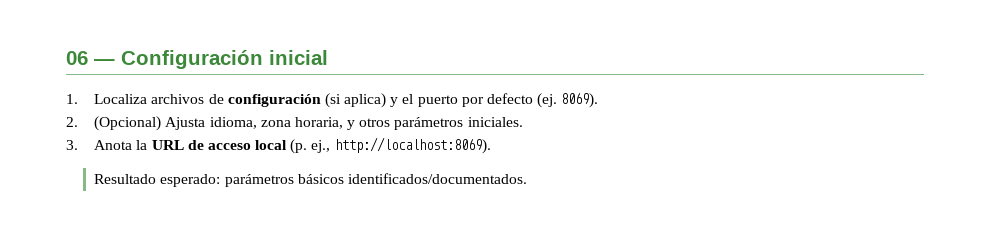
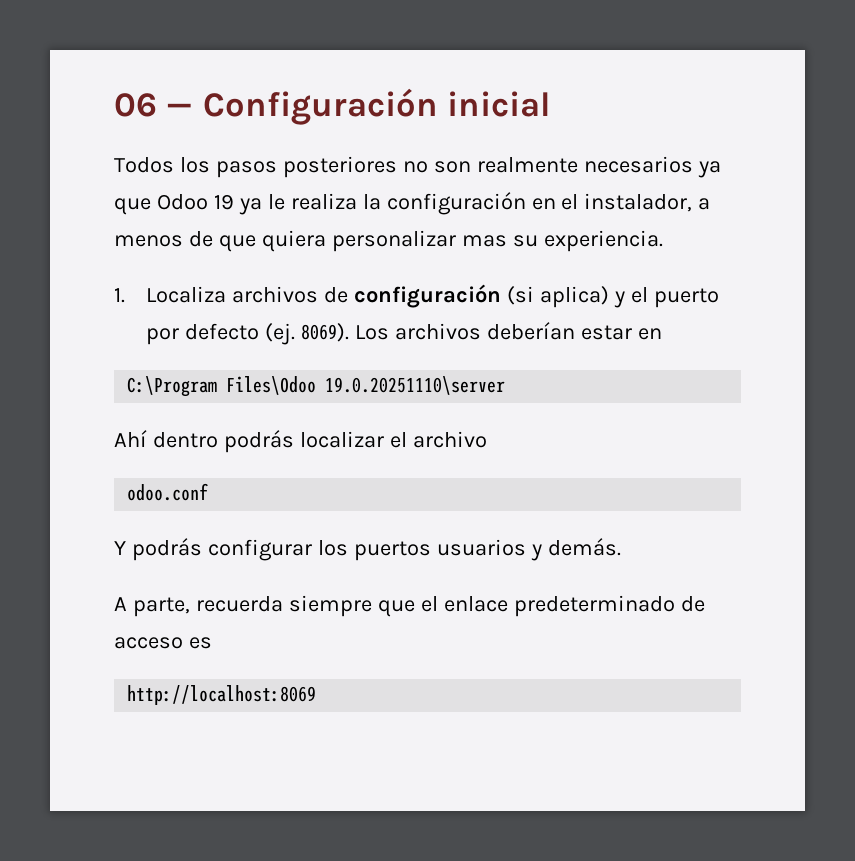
(328, 57) none -> [114,156,721,178] [114,192,711,215] [114,230,663,252] // Todos los pasos posteriores no son realmente necesarios ya que Odoo 19 ya le realiza la configuración en el instalador, a menos de que quiera personalizar mas su experiencia.
[66,116,523,131] [66,137,491,154] [94,173,527,187] // 2. (Opcional) Ajusta idioma, zona horaria, y otros parámetros iniciales. // 3. Anota la URL de acceso local (p. ej., http://localhost:8069). // Resultado esperado: parámetros básicos identificados/documentados. -> [354,322,662,340] [127,376,506,397] [114,430,487,453] [127,483,209,501] [114,538,621,561] [114,595,705,617] [114,637,212,649] [127,685,317,705] Los archivos deberían estar en // C:\Program Files\Odoo 19.0.20251110\server // Ahí dentro podrás localizar el archivo // odoo.conf // Y podrás configurar los puertos usuarios y demás. // A parte, recuerda siempre que el enlace predeterminado de acceso es // http://localhost:8069

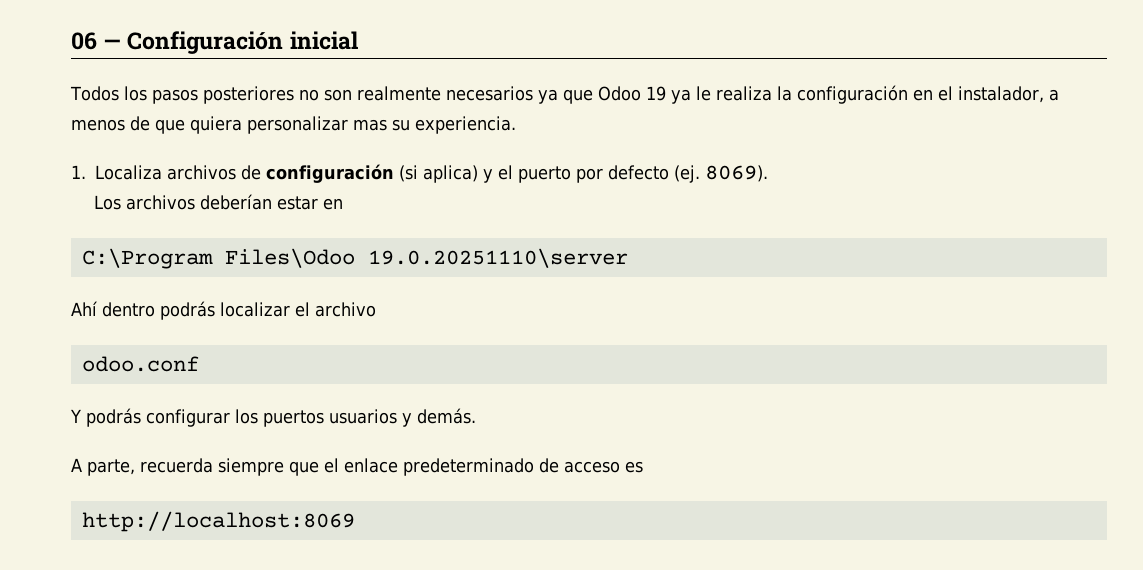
(349, 332) none -> (768, 173) //

